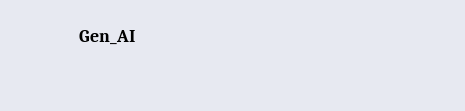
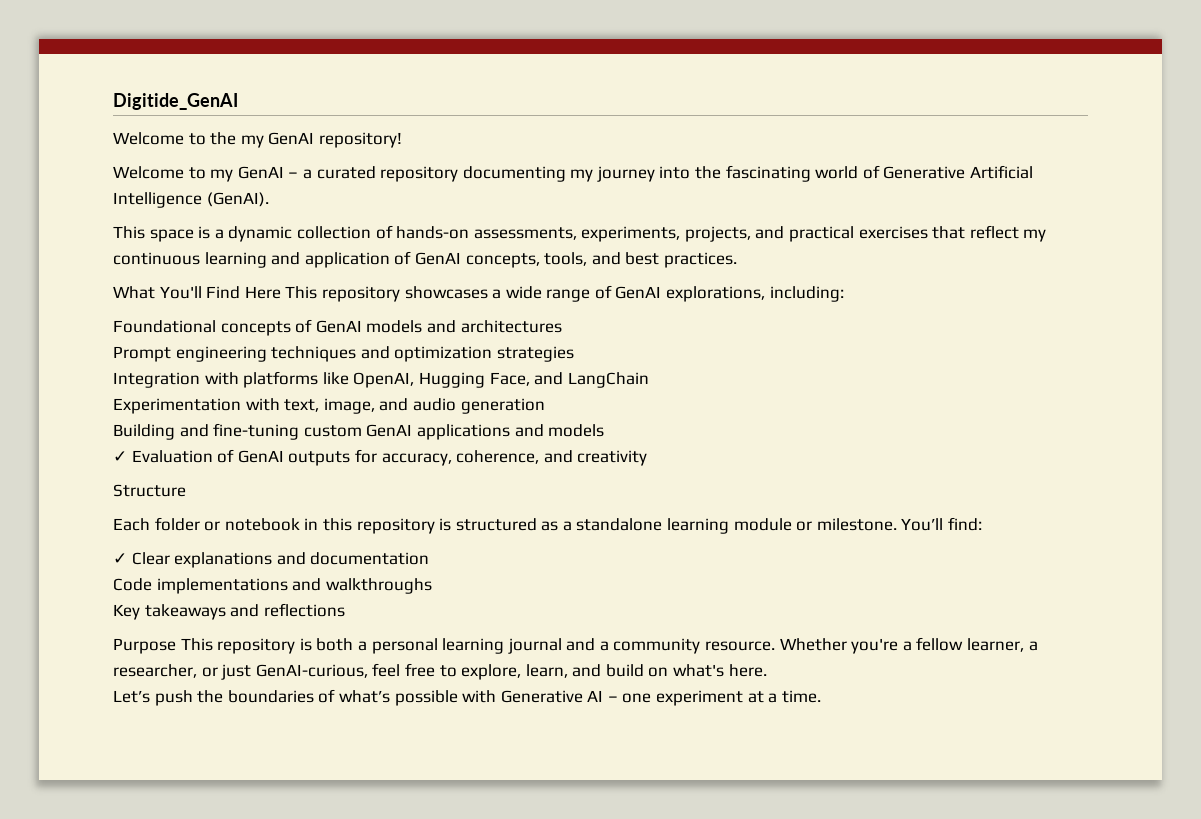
[79,30,135,45] Gen_AI -> [113,93,238,110] [113,132,402,148] [113,165,1034,182] [113,192,269,208] [113,225,1047,242] [113,251,737,268] [113,285,844,302] [113,319,562,336] [113,346,574,362] [113,371,649,388] [113,398,545,414] [113,423,605,440] [113,449,648,466] [113,484,186,497] [113,517,983,534] [113,552,430,568] [113,578,432,594] [113,603,345,620] [113,637,1038,654] [113,663,767,680] [113,689,821,706] Digitide_GenAI // Welcome to the my GenAI repository! // Welcome to my GenAI – a curated repository documenting my journey into the fascinating world of Generative Artificial Intelligence (GenAI). // This space is a dynamic collection of hands-on assessments, experiments, projects, and practical exercises that reflect my continuous learning and application of GenAI concepts, tools, and best practices. // What You'll Find Here This repository showcases a wide range of GenAI explorations, including: // Foundational concepts of GenAI models and architectures // Prompt engineering techniques and optimization strategies // Integration with platforms like OpenAI, Hugging Face, and LangChain // Experimentation with text, image, and audio generation // Building and fine-tuning custom GenAI applications and models // ✓ Evaluation of GenAI outputs for accuracy, coherence, and creativity // Structure // Each folder or notebook in this repository is structured as a standalone learning module or milestone. You’ll find: // ✓ Clear explanations and documentation // Code implementations and walkthroughs // Key takeaways and reflections // Purpose This repository is both a personal learning journal and a community resource. Whether you're a fellow learner, a researcher, or just GenAI-curious, feel free to explore, learn, and build on what's here. // Let’s push the boundaries of what’s possible with Generative AI – one experiment at a time.

